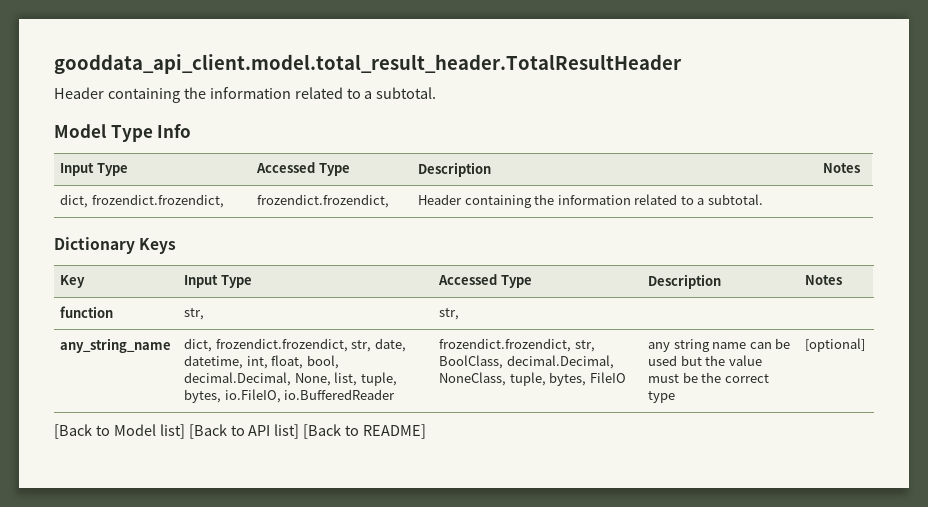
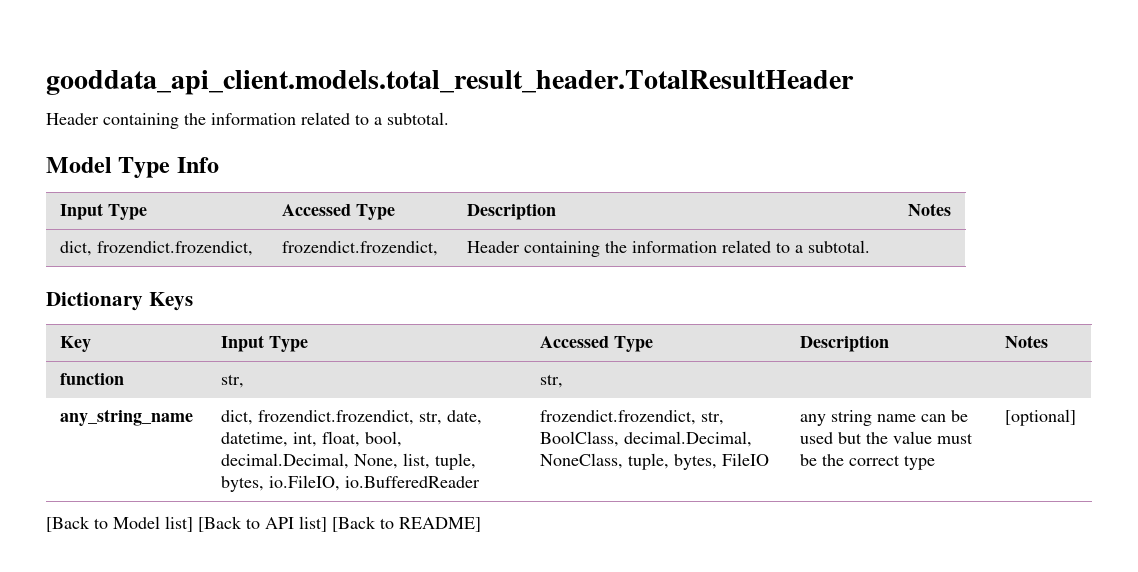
[54,54,682,74] gooddata_api_client.model.total_result_header.TotalResultHeader -> [46,70,854,95] gooddata_api_client.models.total_result_header.TotalResultHeader

